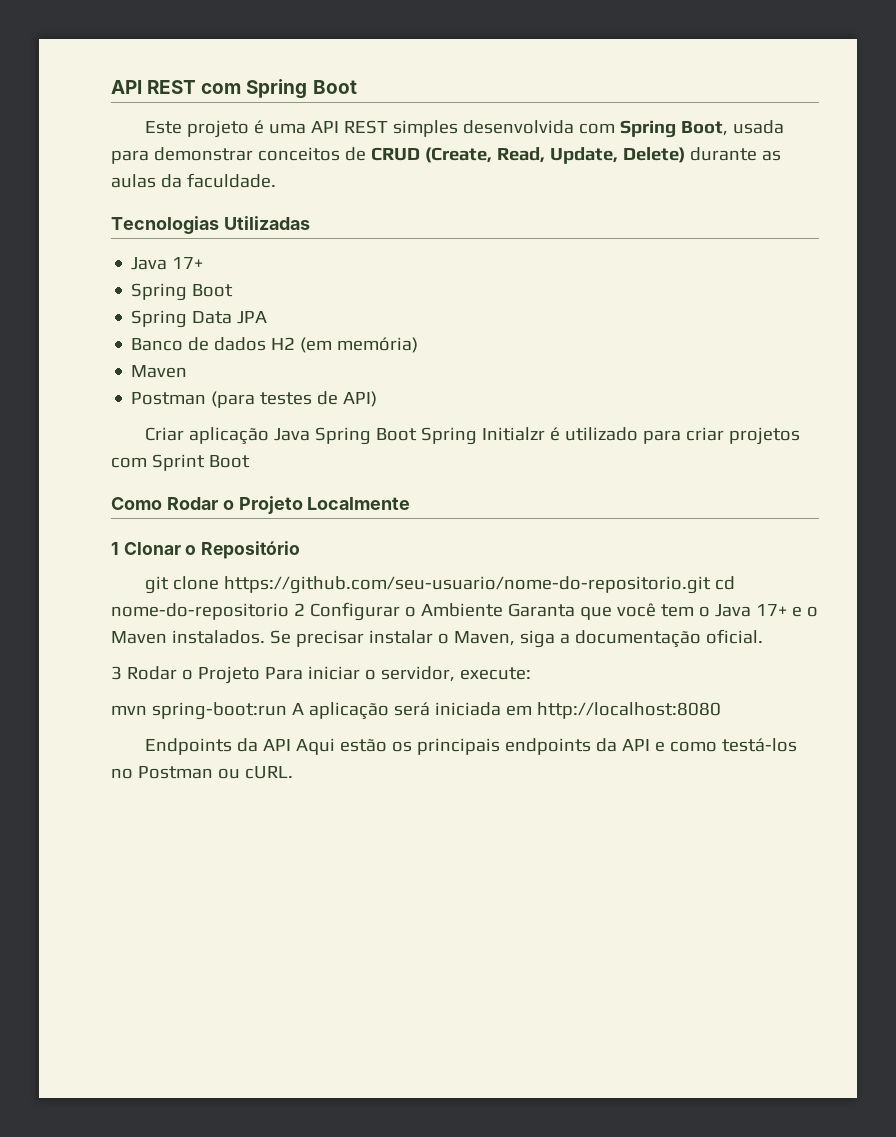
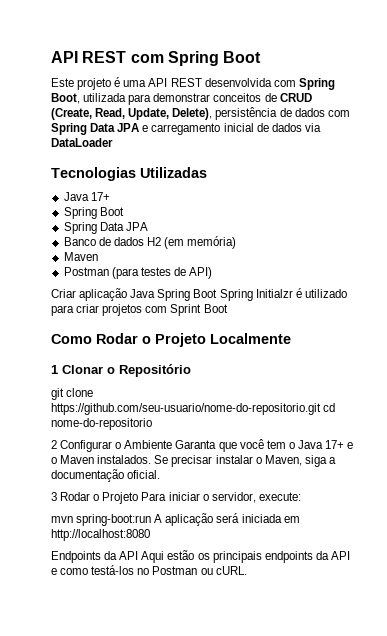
[392,120,458,137] simples -> (202, 82) none
[732,120,784,134] usada -> [83,93,127,102] utilizada
[622,147,781,163] [111,173,276,188] Delete) durante as aulas da faculdade. -> [172,107,350,120] [51,123,321,135] [51,138,113,147] Delete), persistência de dados com Spring Data JPA e carregamento inicial de dados via DataLoader
(289, 611) none -> (152, 424) //

